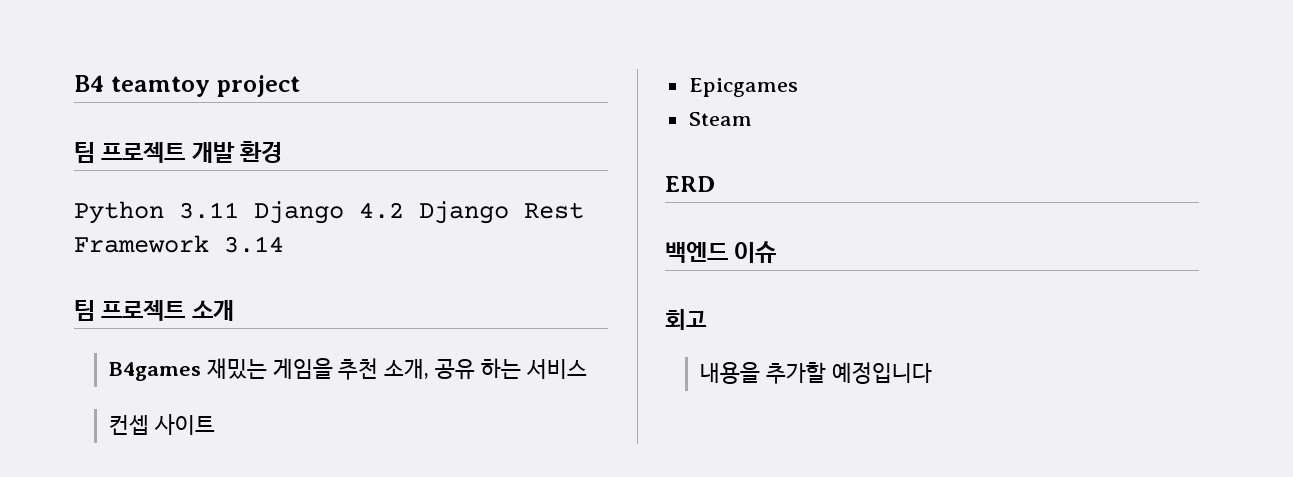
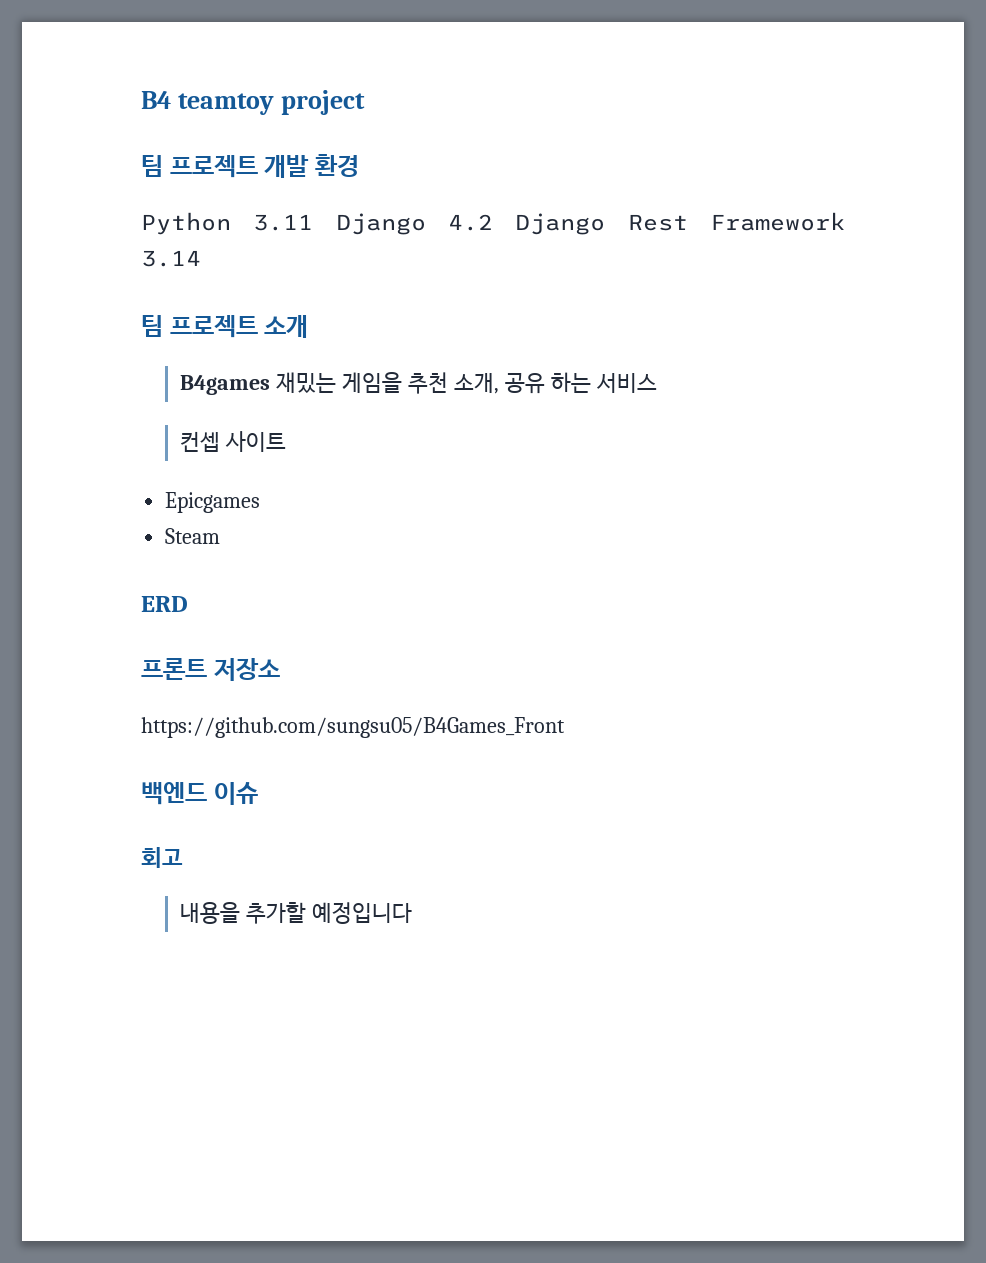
(715, 184) none -> [141,658,280,681] [141,717,565,738] // 프론트 저장소 // https://github.com/sungsu05/B4Games_Front

